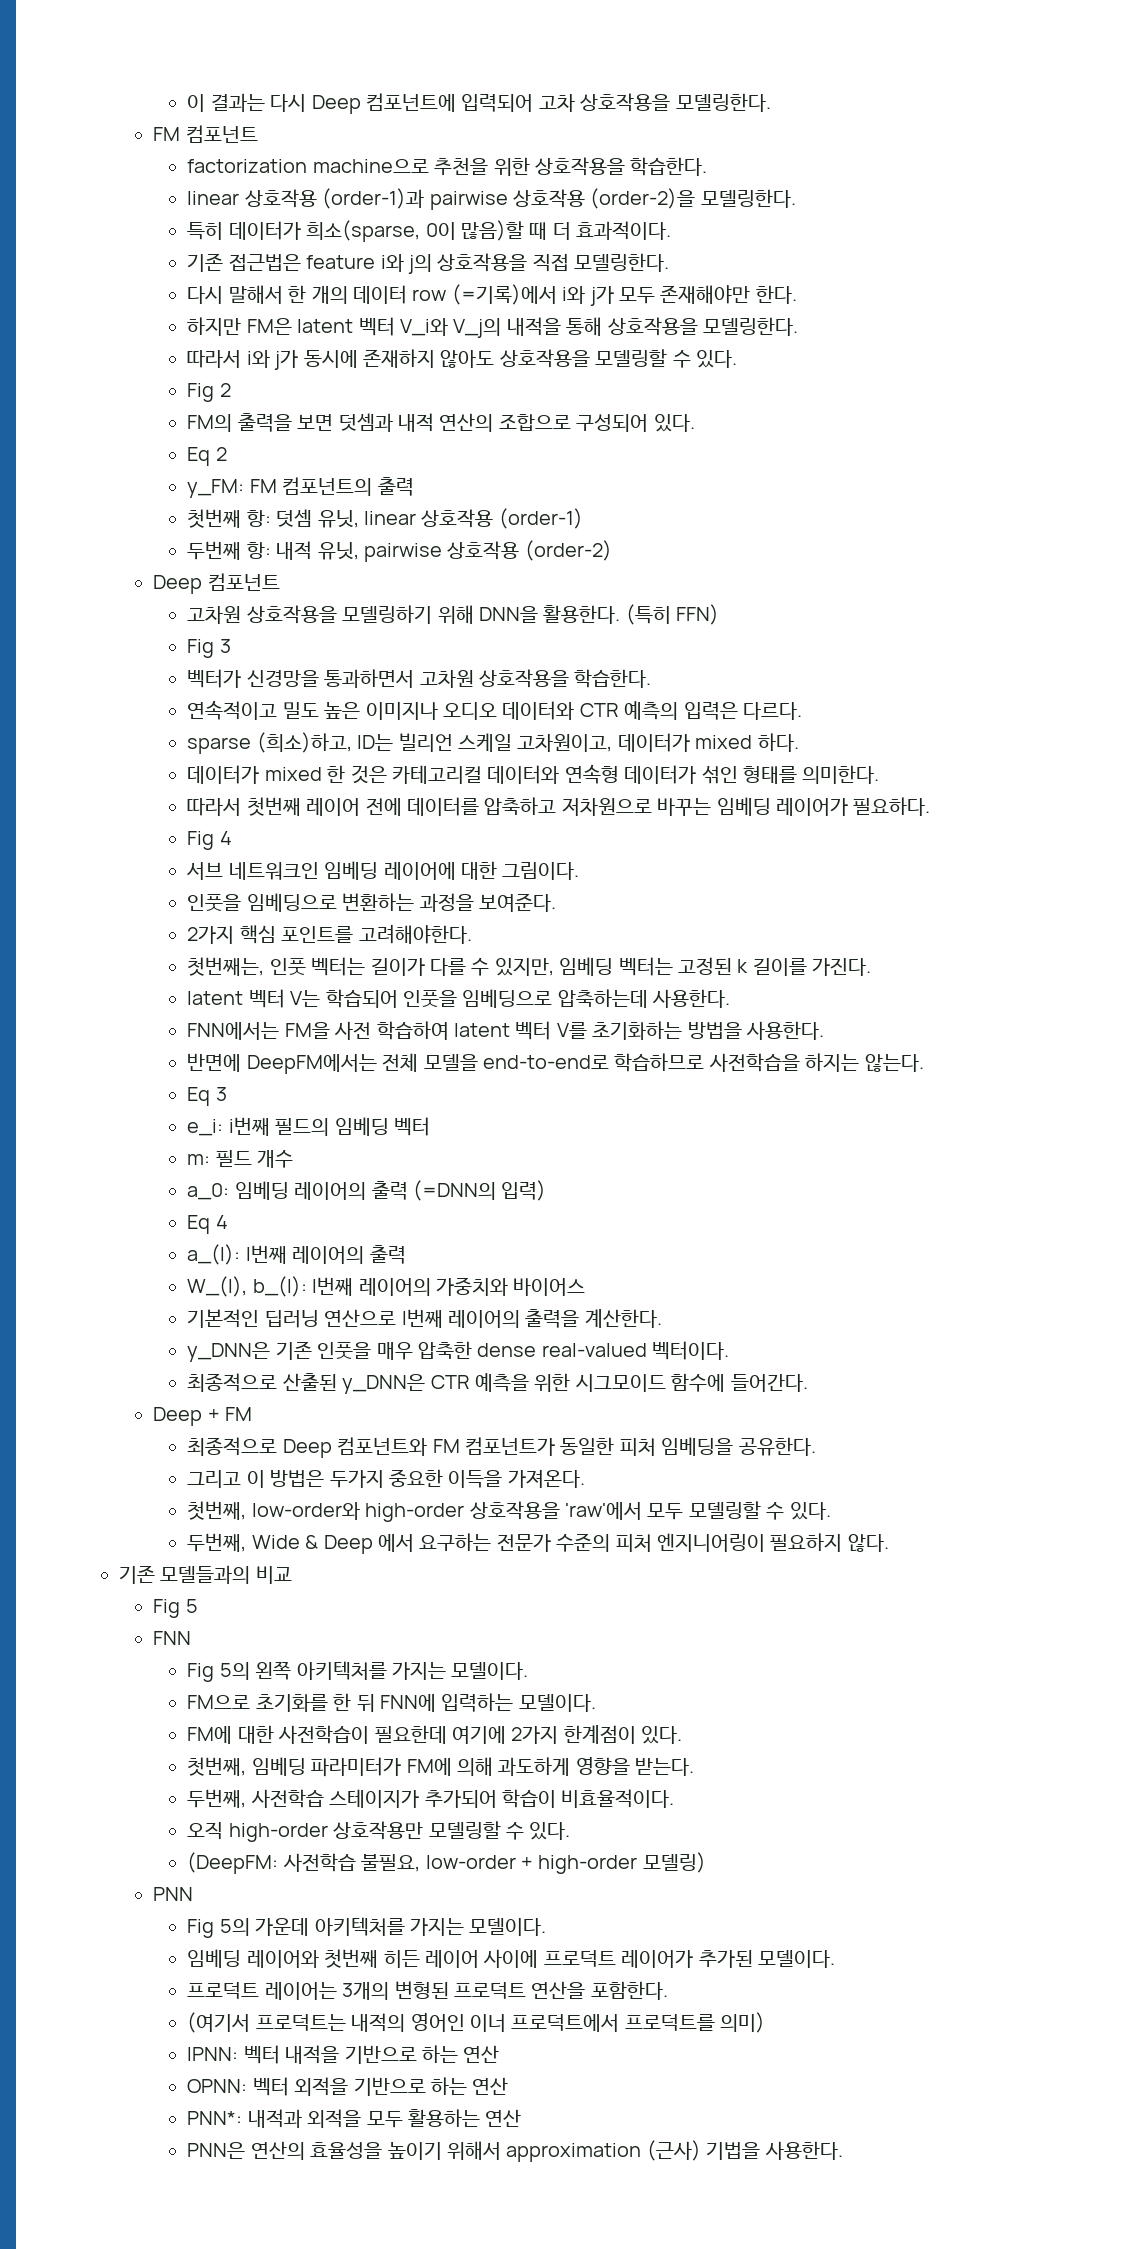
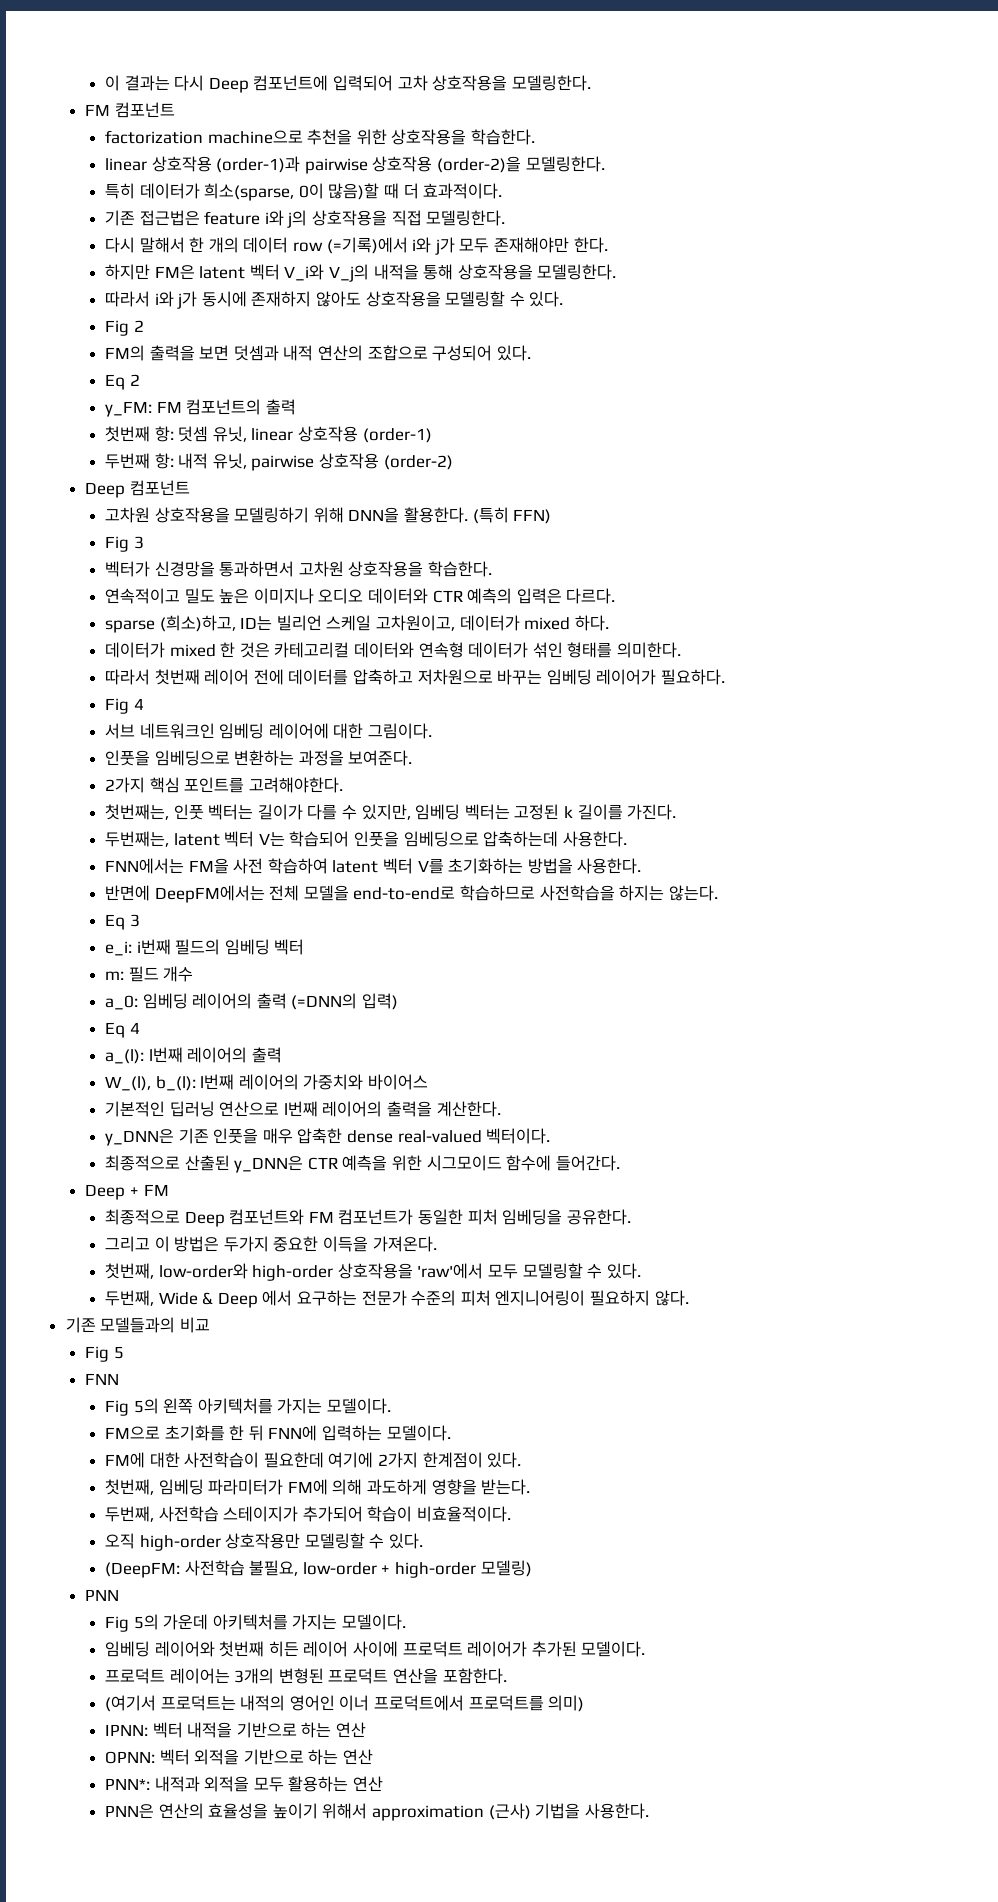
(872, 967) none -> [105,831,170,847] 두번째는,

